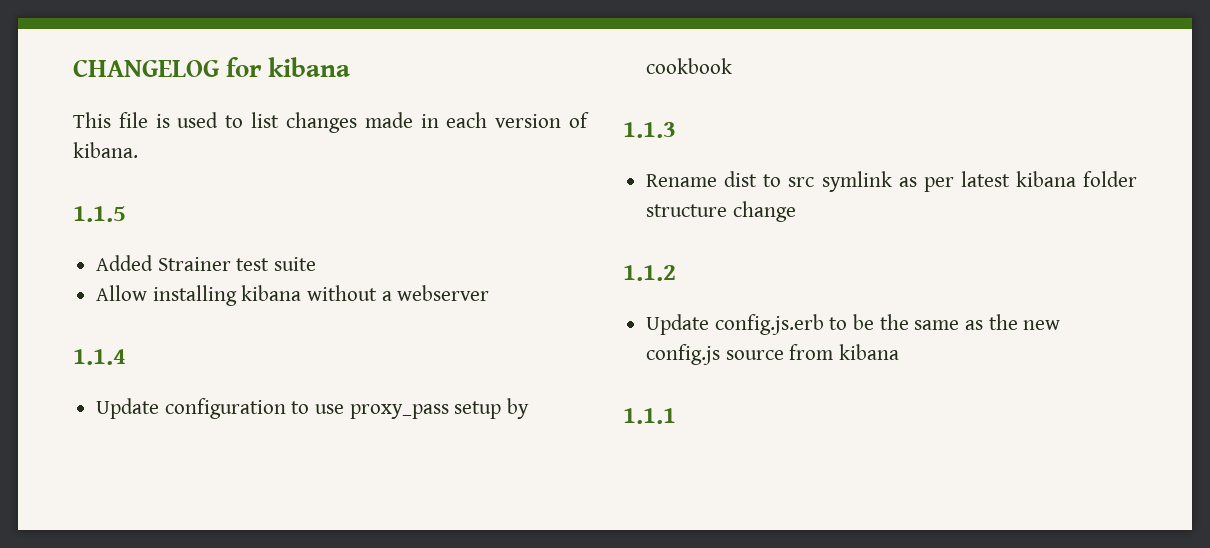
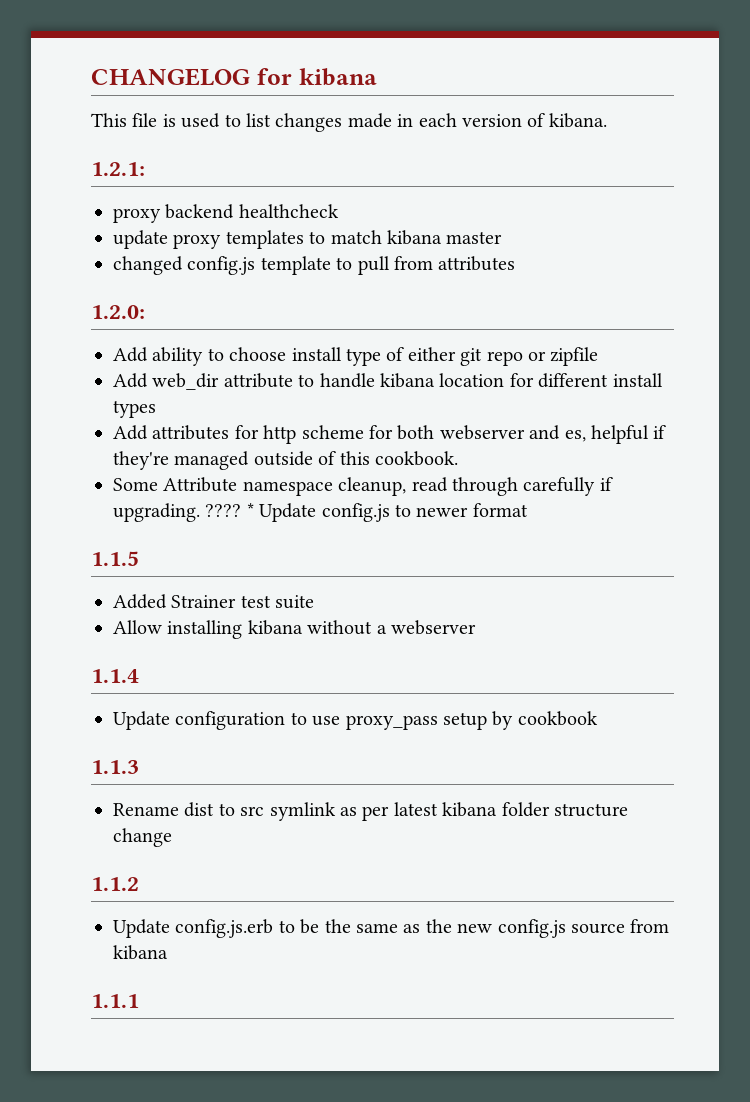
(138, 150) none -> [91,162,145,176] [113,204,339,223] [113,230,503,249] [113,256,516,275] [91,305,145,319] [113,347,599,366] [113,373,663,390] [113,400,156,418] [113,425,667,444] [113,451,458,470] [113,477,613,496] [113,503,528,522] // 1.2.1: // proxy backend healthcheck // update proxy templates to match kibana master // changed config.js template to pull from attributes // 1.2.0: // Add ability to choose install type of either git repo or zipfile // Add web_dir attribute to handle kibana location for different install types // Add attributes for http scheme for both webserver and es, helpful if they're managed outside of this cookbook. // Some Attribute namespace cleanup, read through carefully if upgrading. ???? * Update config.js to newer format

